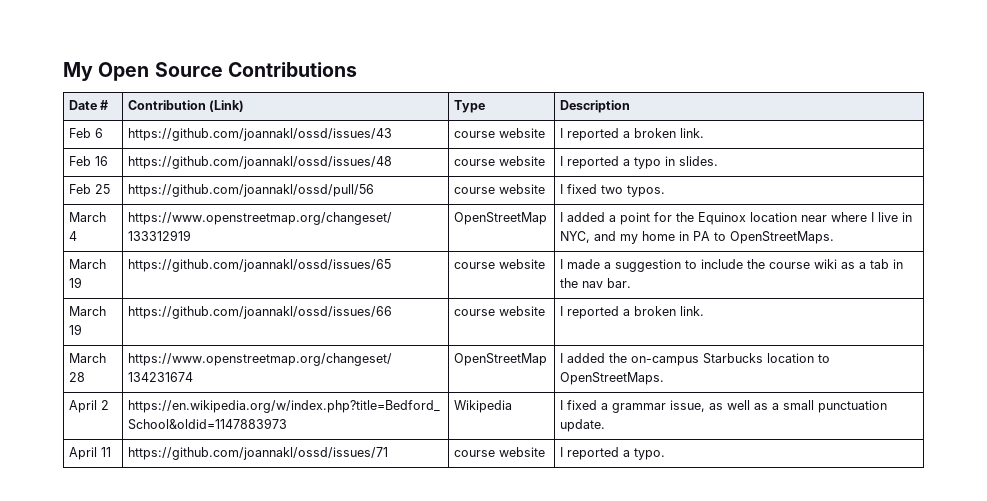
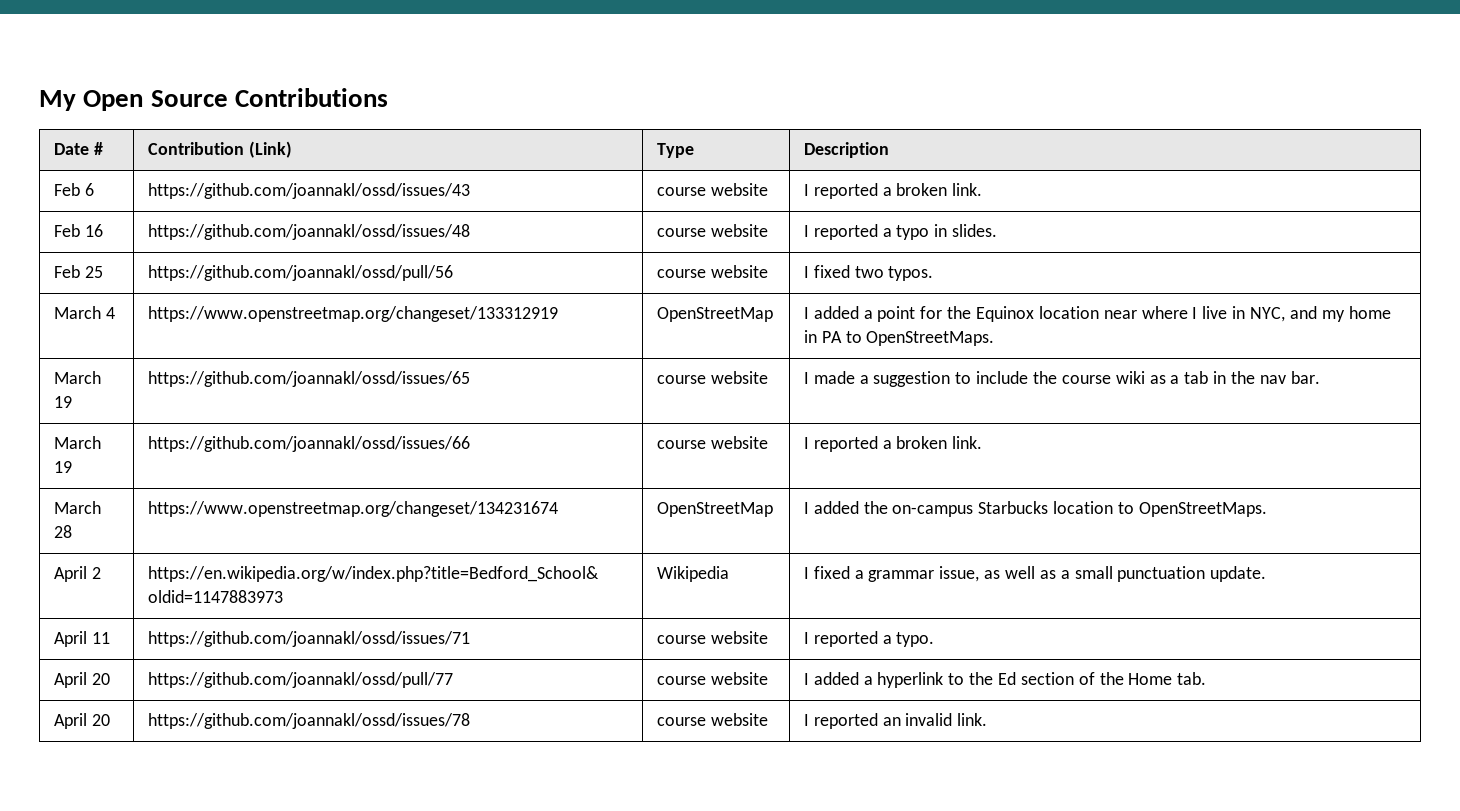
(665, 454) none -> [53,672,110,688] [147,672,453,688] [656,672,768,685] [803,672,1207,688] [53,713,110,729] [147,713,470,729] [656,713,768,726] [803,713,988,729] // April 20 | https://github.com/joannakl/ossd/pull/77 | course website | I added a hyperlink to the Ed section of the Home tab. // April 20 | https://github.com/joannakl/ossd/issues/78 | course website | I reported an invalid link.

